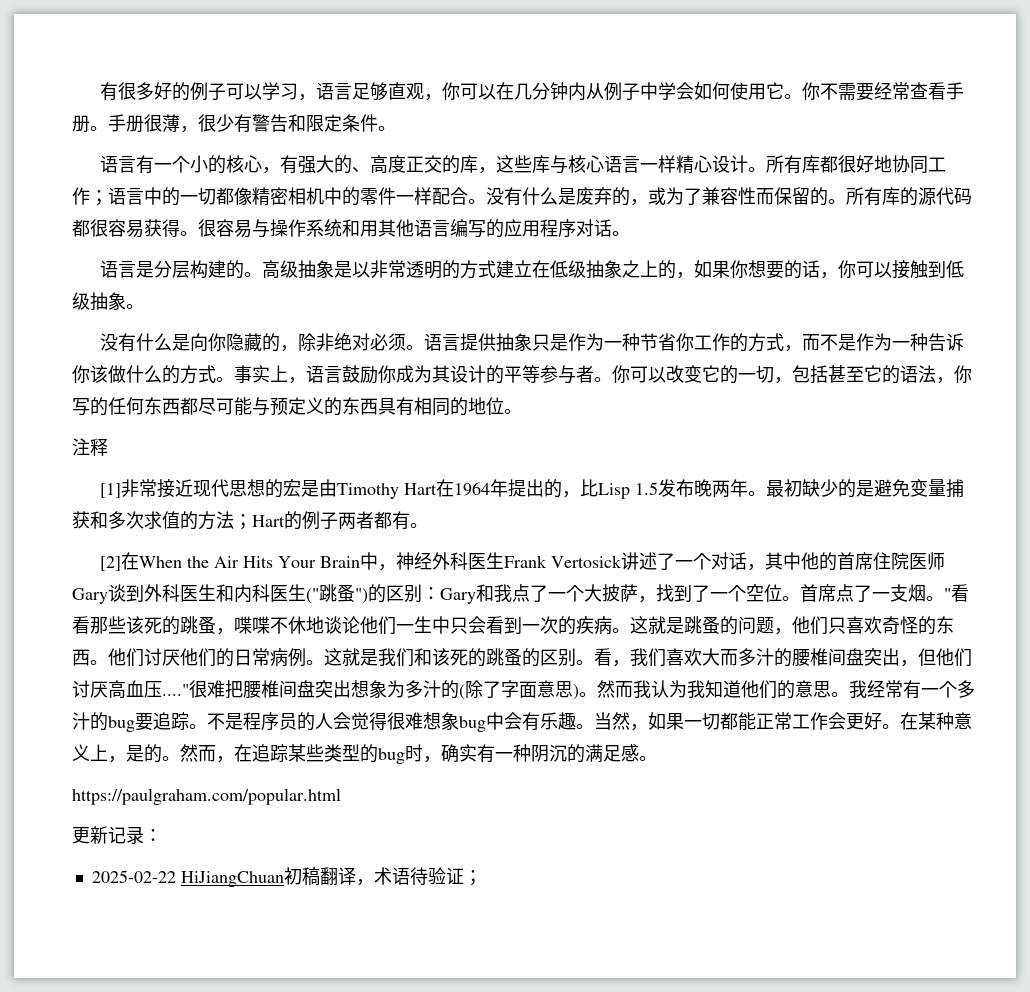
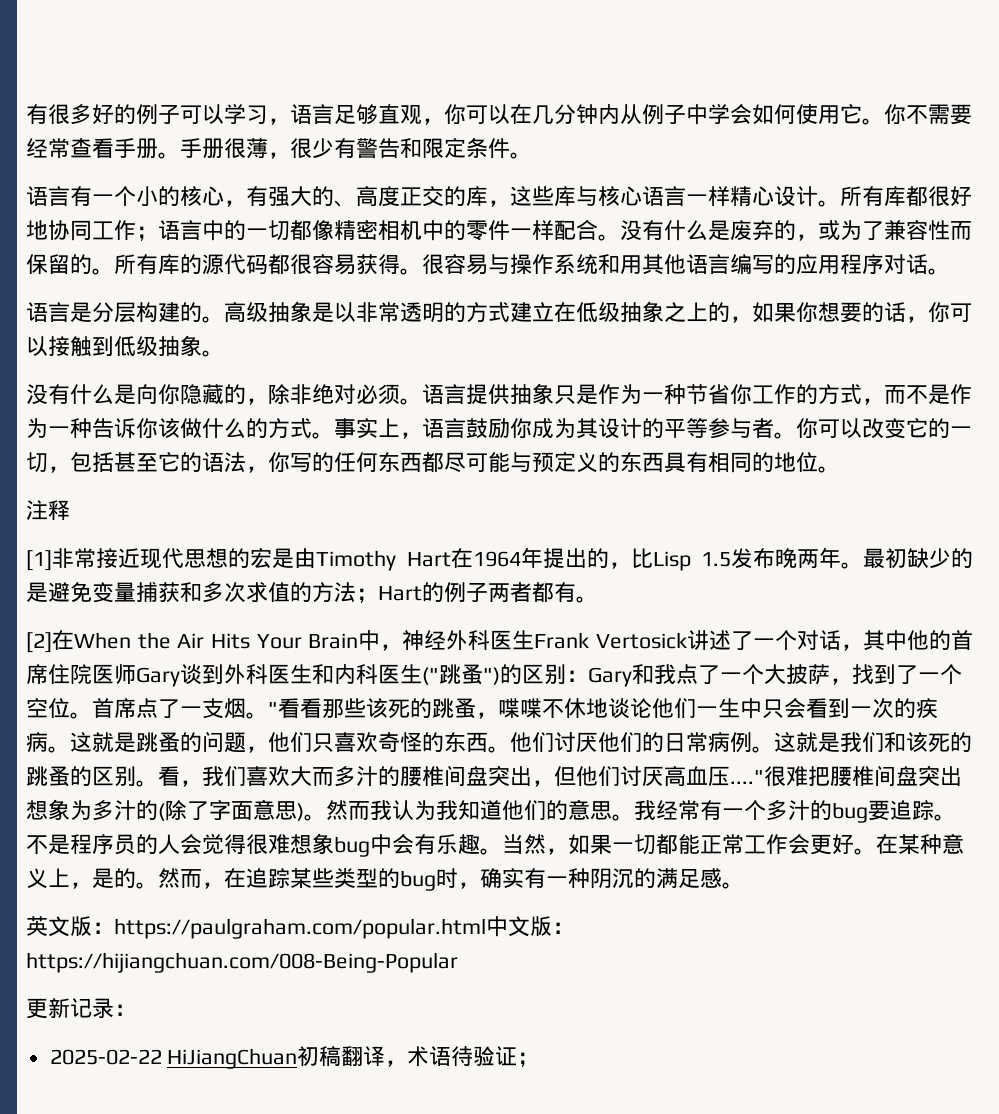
(657, 758) none -> [26,916,114,937] 英文版：
(341, 796) none -> [486,916,574,937] [26,952,458,973] 中文版：https://hijiangchuan.com/008-Being-Popular

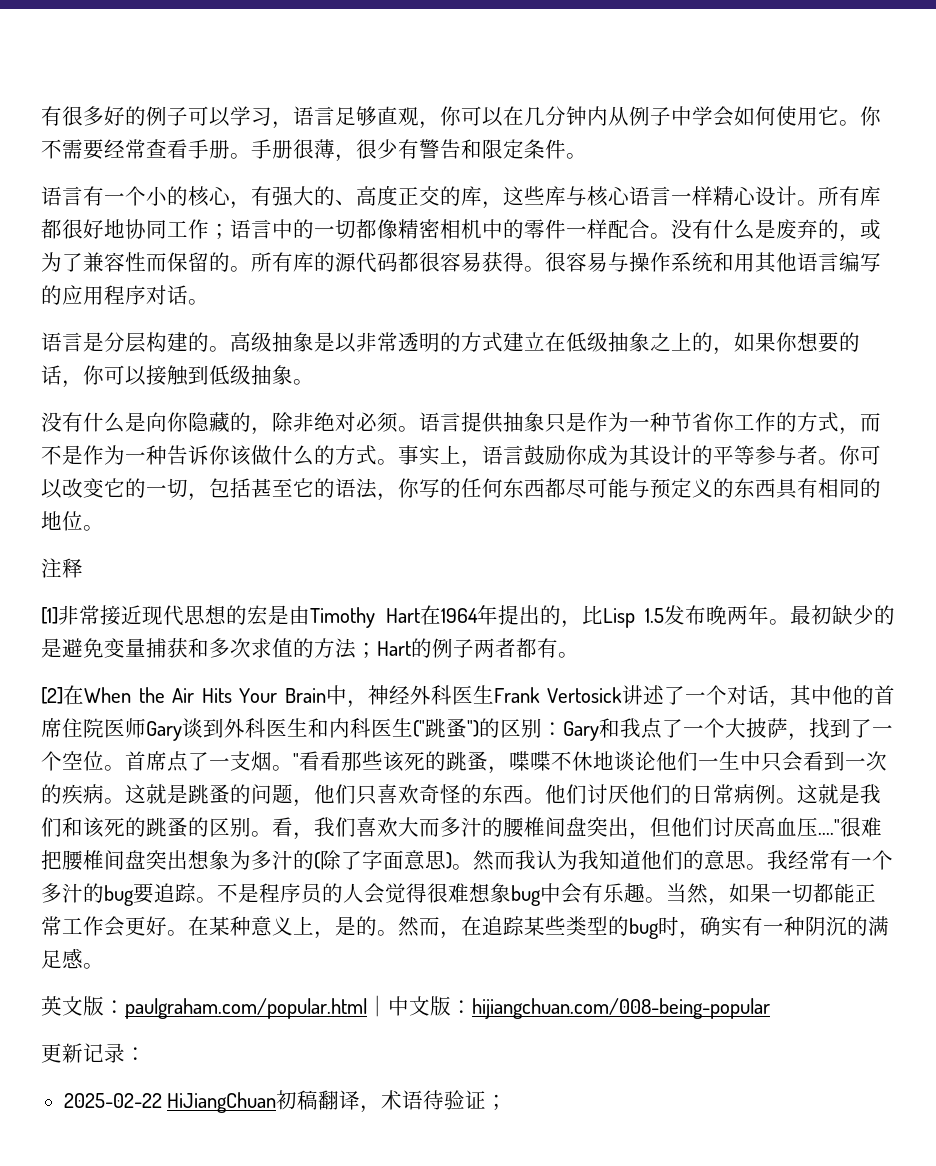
[114,918,486,939] https://paulgraham.com/popular.html -> [125,995,388,1019] paulgraham.com/popular.html｜
[26,952,458,973] https://hijiangchuan.com/008-Being-Popular -> [471,998,770,1019] hijiangchuan.com/008-being-popular

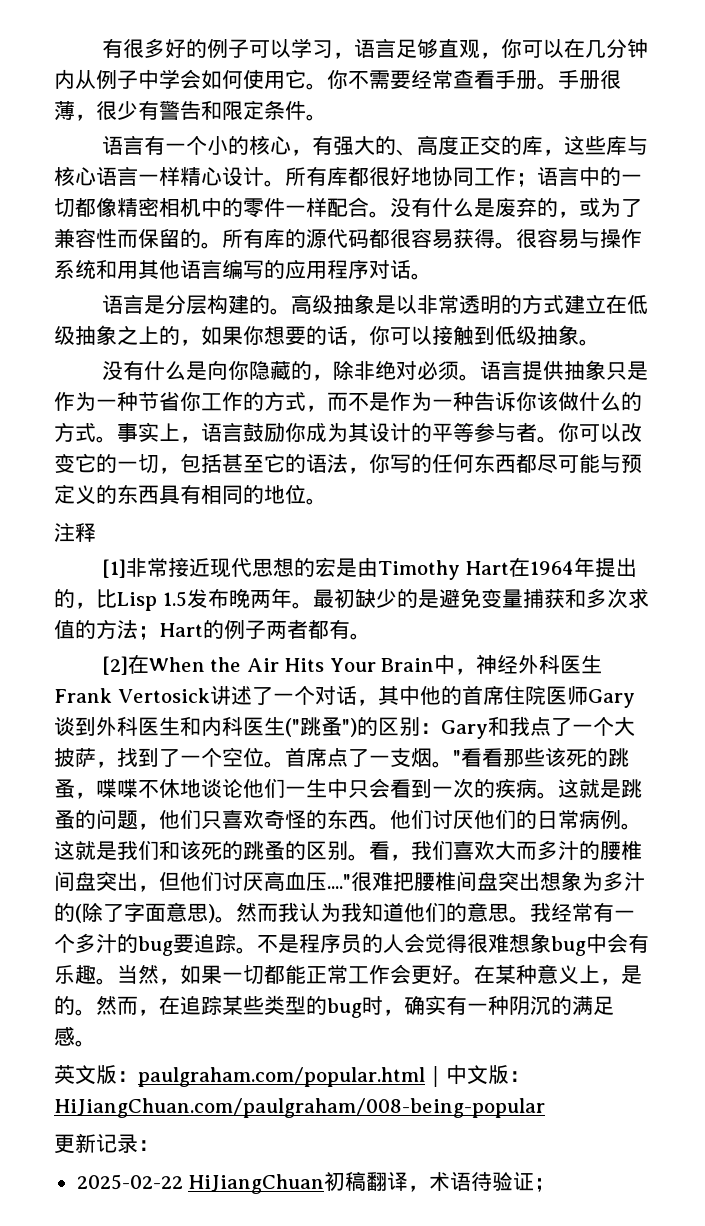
[471,998,770,1019] hijiangchuan.com/008-being-popular -> [54,1098,545,1118] HiJiangChuan.com/paulgraham/008-being-popular

